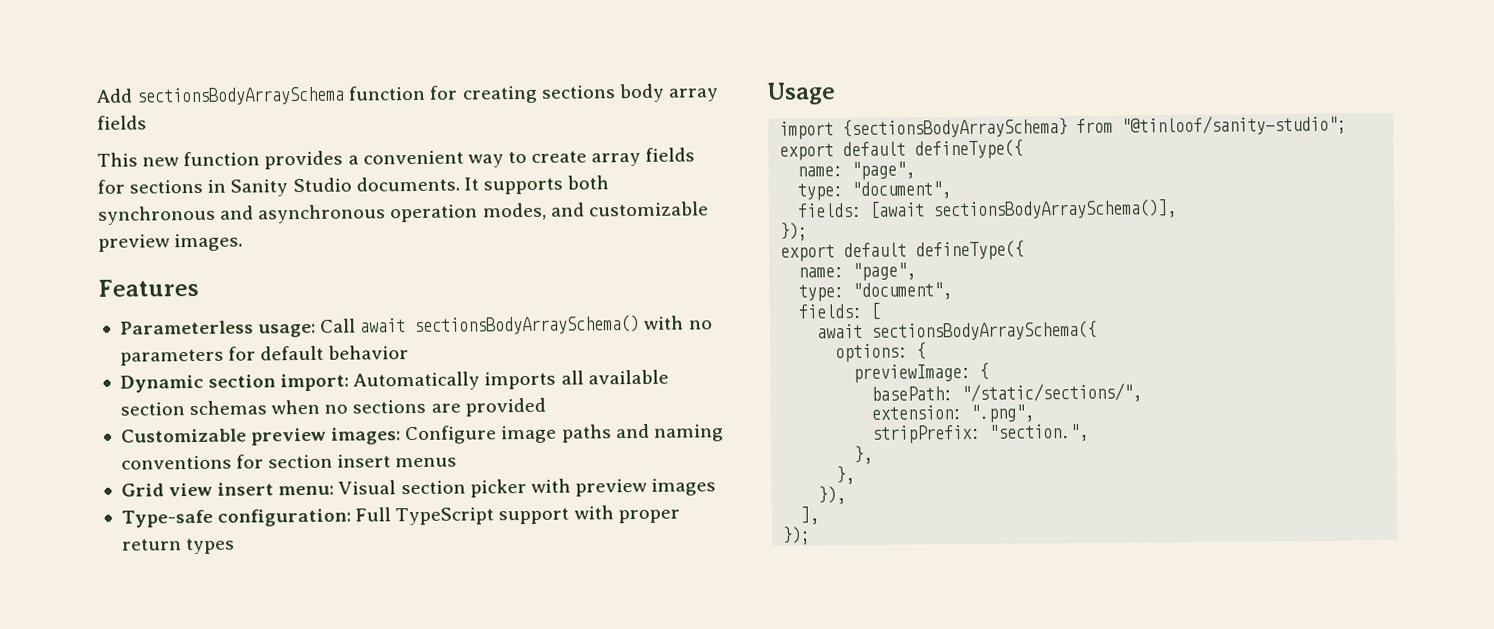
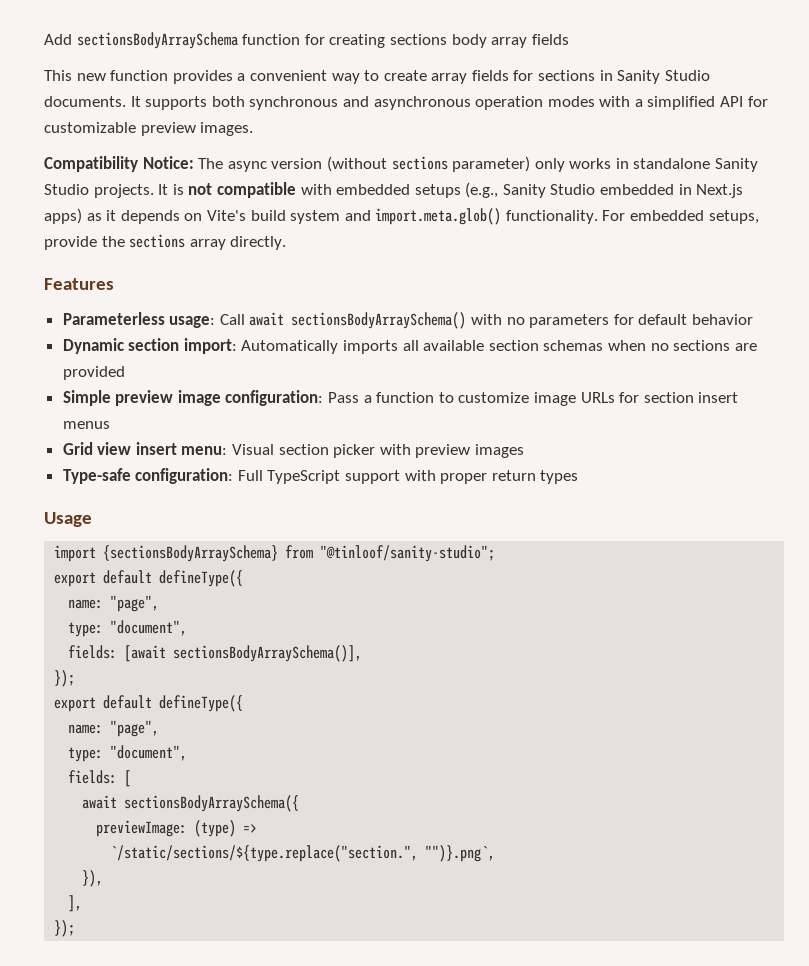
[481,201,709,221] [98,233,244,252] modes, and customizable preview images. -> [547,96,768,110] [44,122,254,136] [44,156,759,172] [44,182,744,198] [44,208,759,225] [44,234,287,250] modes with a simplified API for customizable preview images. // Compatibility Notice: The async version (without sections parameter) only works in standalone Sanity Studio projects. It is not compatible with embedded setups (e.g., Sanity Studio embedded in Next.js apps) as it depends on Vite's build system and import.meta.glob() functionality. For embedded setups, provide the sections array directly.
[120,423,724,446] [120,455,232,470] Customizable preview images: Configure image paths and naming conventions -> [62,390,615,406] Simple preview image configuration: Pass a function to customize image URLs
[835,342,927,363] [853,362,990,384] [871,382,1143,404] [871,404,1035,423] [872,423,1090,444] [854,445,874,465] [836,466,856,485] options: { // previewImage: { // basePath: "/static/sections/", // extension: ".png", // stripPrefix: "section.", // }, // }, -> [96,820,258,837] [110,845,496,862] previewImage: (type) => // `/static/sections/${type.replace("section.", "")}.png`,

